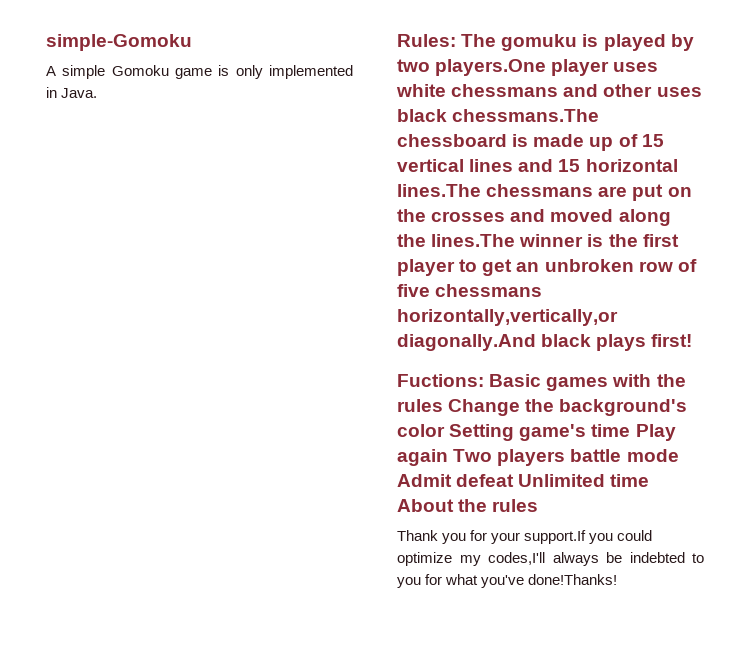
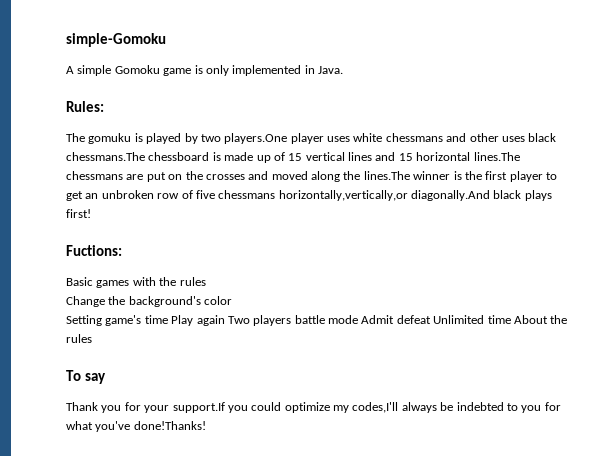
(456, 40) none -> (104, 106) //
(484, 380) none -> (122, 250) //
(443, 405) none -> (206, 281) //
(445, 430) none -> (233, 300) //
(539, 505) none -> [66,370,106,384] // To say

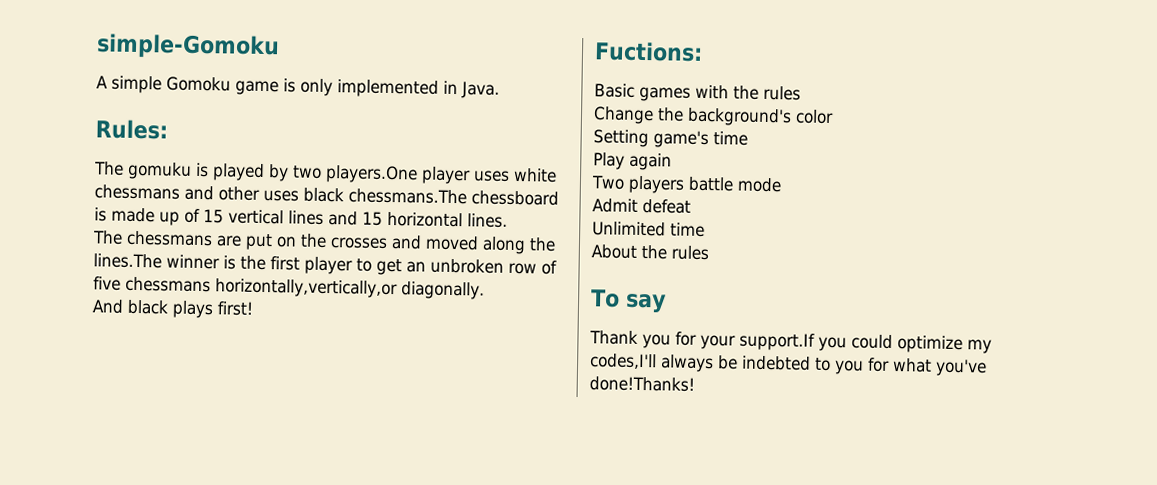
[473,152,520,161] lines.The -> [467,213,508,228] [92,230,123,245] lines. // The
[411,190,490,201] diagonally.And -> [401,281,485,300] [92,299,124,314] diagonally. // And
(168, 319) none -> (748, 138) //
(225, 320) none -> (672, 161) //
(358, 319) none -> (782, 185) //
(431, 319) none -> (691, 206) //
(511, 319) none -> (705, 229) //

